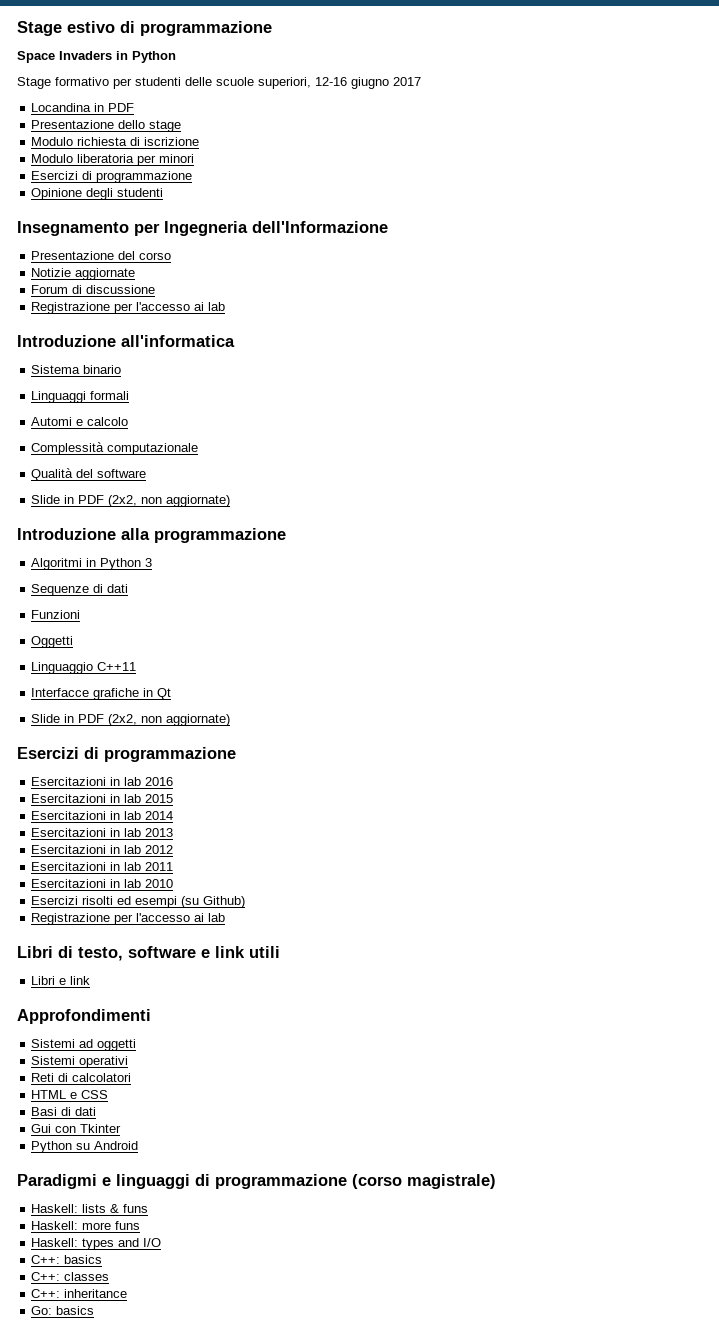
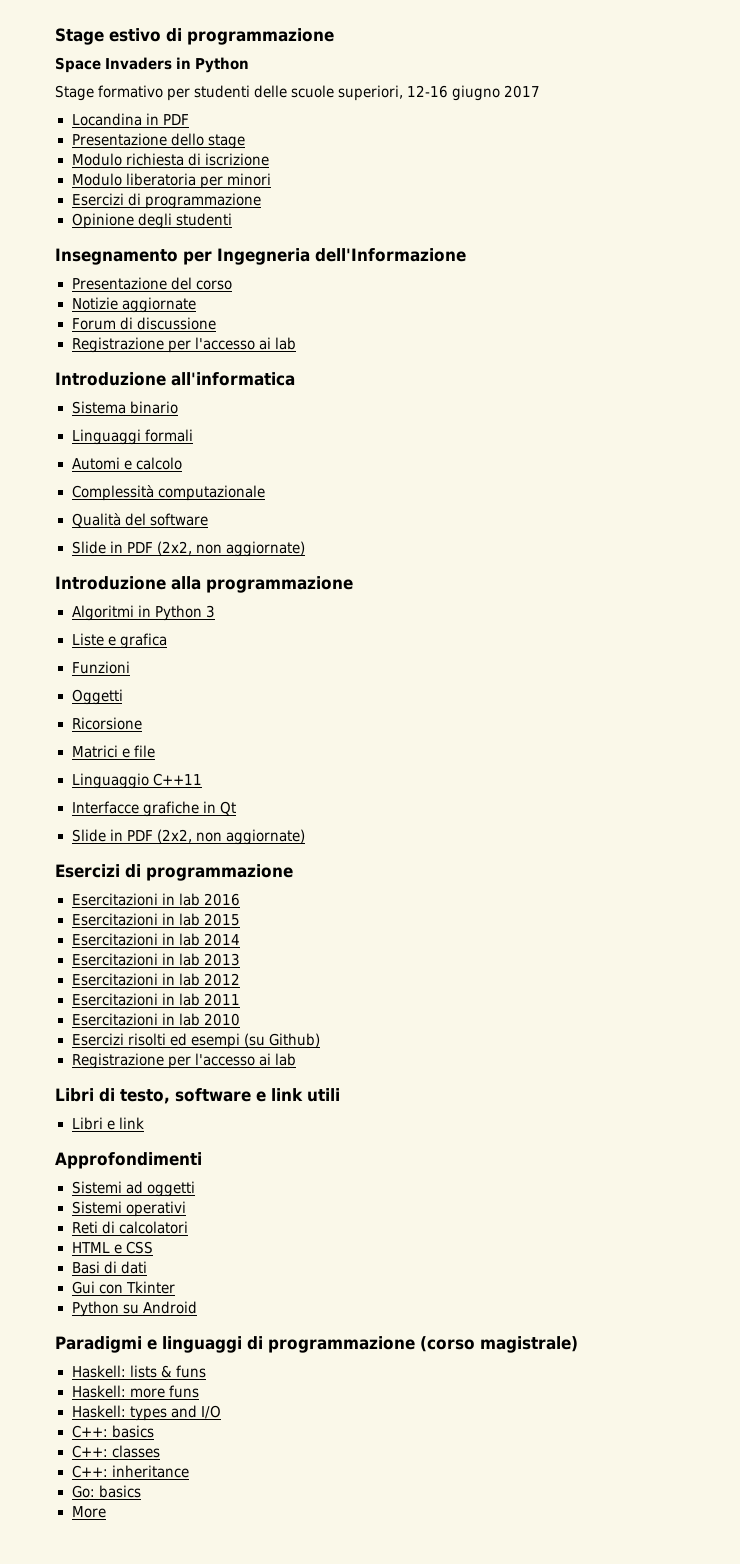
[31,584,129,596] Sequenze di dati -> [71,633,167,649] Liste e grafica
(74, 642) none -> [71,717,142,730] [71,745,155,758] // Ricorsione // Matrici e file
(95, 1310) none -> [71,1506,106,1518] // More

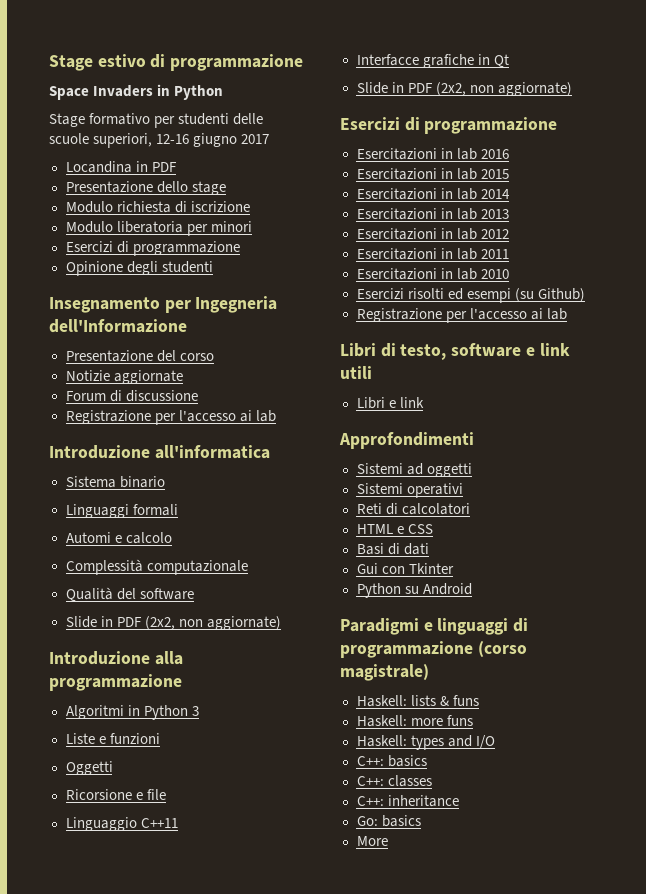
[119,633,167,649] [71,661,130,674] grafica // Funzioni -> [109,733,160,744] funzioni
[71,745,118,758] // Matrici -> (132, 794) none

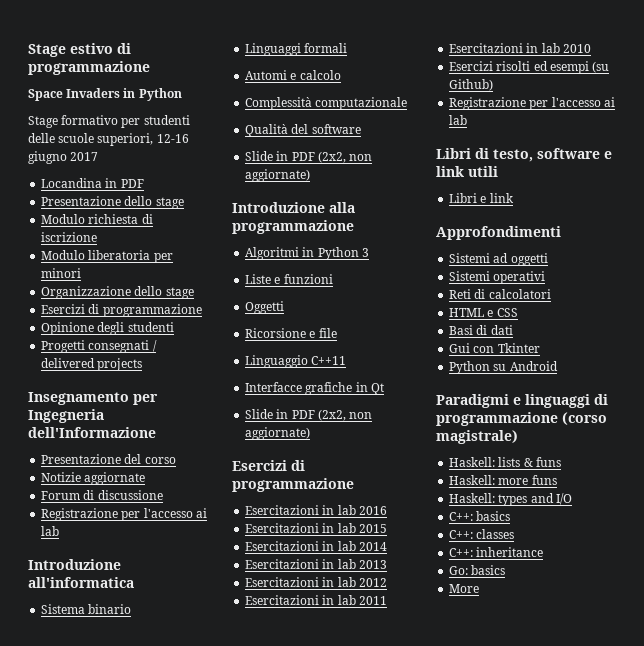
(252, 226) none -> [41,286,194,299] // Organizzazione dello stage
(213, 267) none -> [41,340,157,353] [41,358,143,371] // Progetti consegnati / delivered projects

